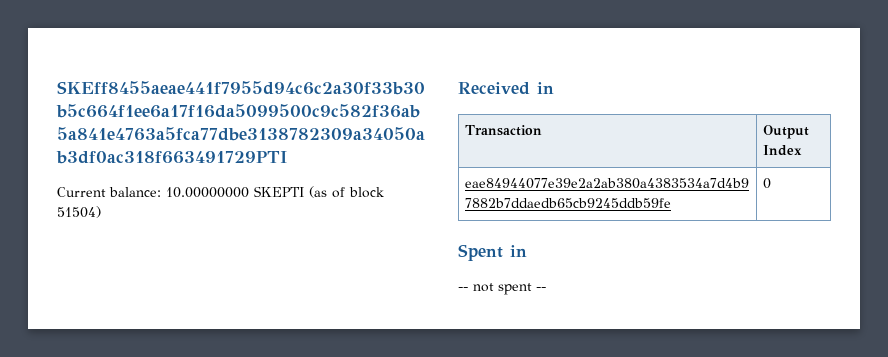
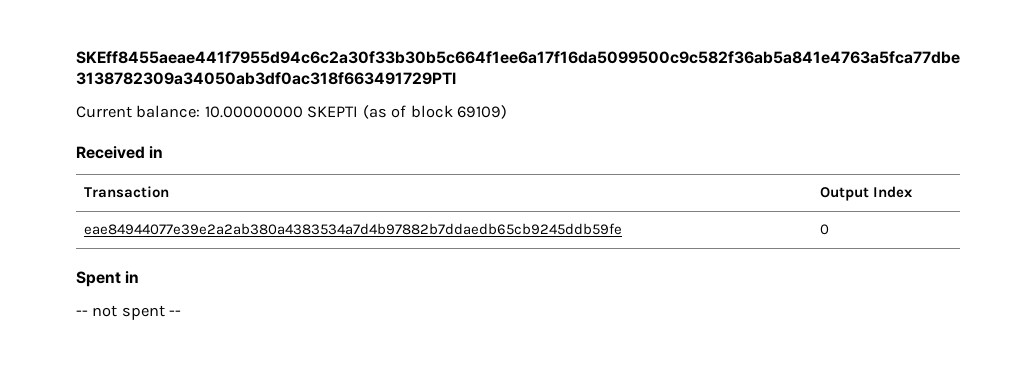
[57,206,101,218] 51504) -> [457,105,508,119] 69109)

